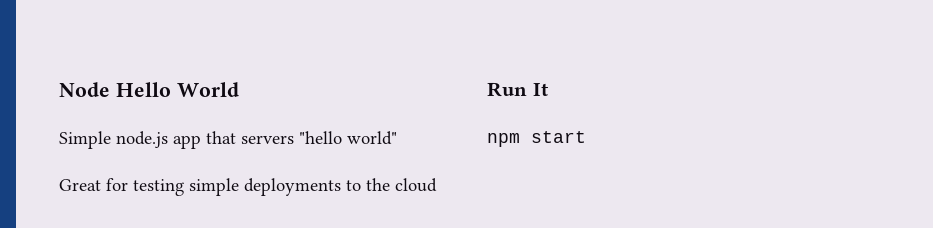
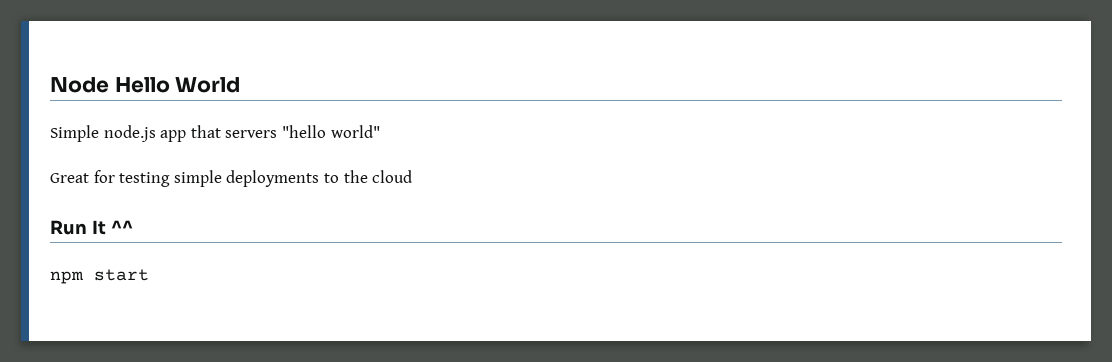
(548, 89) none -> [110,220,133,234] ^^

